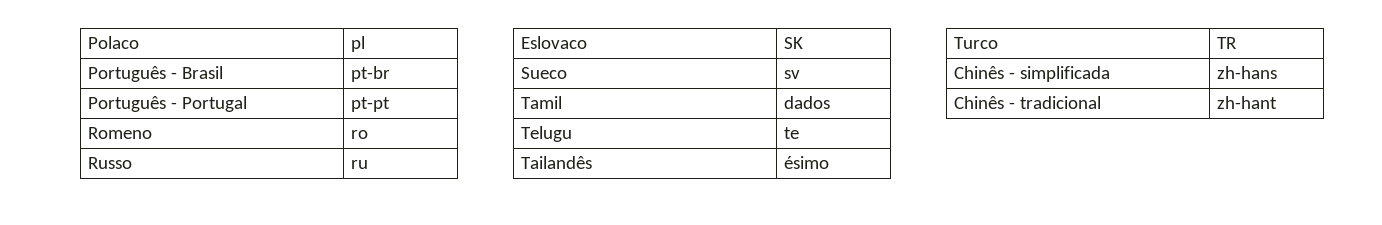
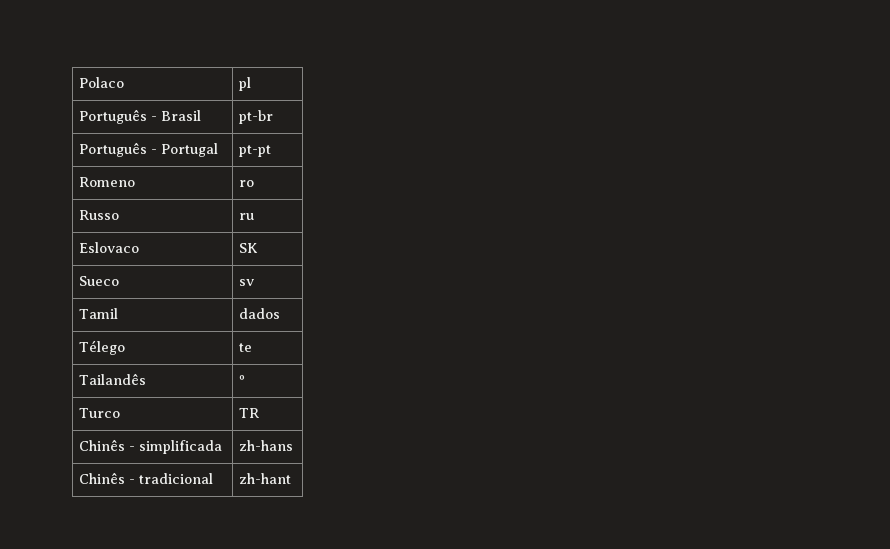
[521,126,573,142] Telugu -> [79,340,126,355] Télego
[784,156,830,169] ésimo -> [239,375,246,385] º

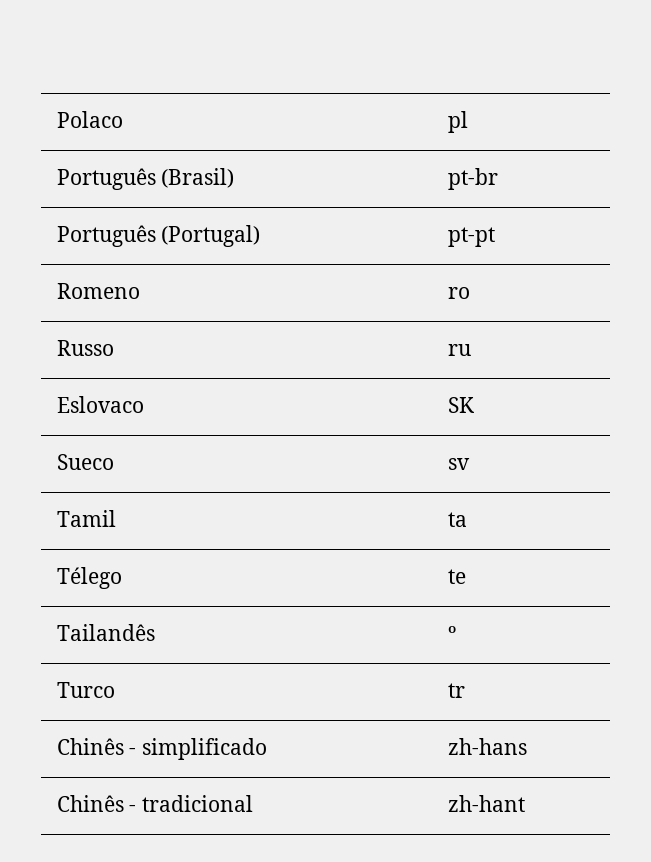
[151,110,202,121] - Brasil -> [161,168,235,188] (Brasil)
[151,143,219,157] - Portugal -> [161,225,261,247] (Portugal)
[239,308,281,319] dados -> [447,512,467,527] ta
[239,408,260,418] [79,439,223,454] TR // Chinês - simplificada -> [447,683,465,698] [56,738,267,760] tr // Chinês - simplificado

